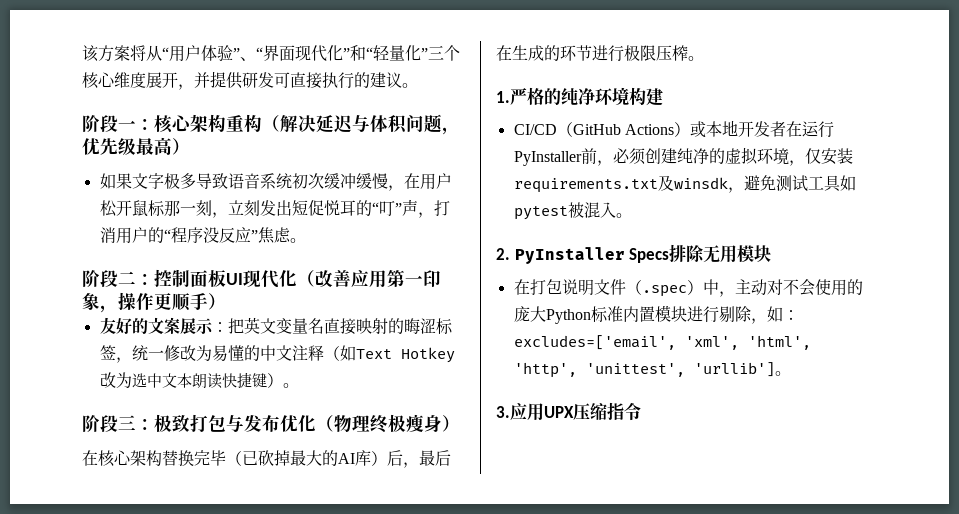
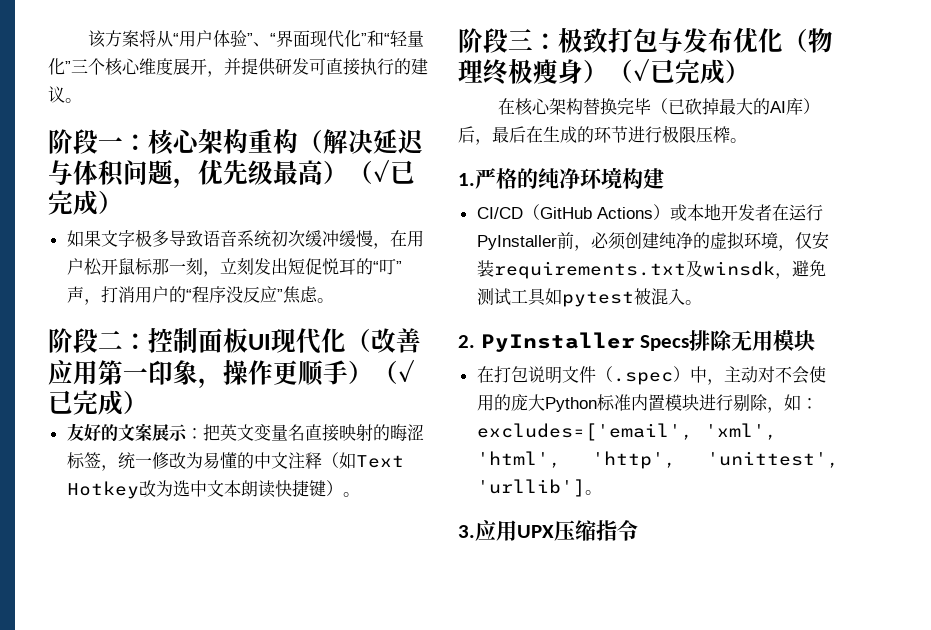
(190, 146) none -> [348,159,415,184] [48,190,123,215] （✓已完成）
(226, 301) none -> [373,359,415,384] [48,390,148,415] （✓已完成）
(460, 423) none -> [608,58,750,84] （✓已完成）

